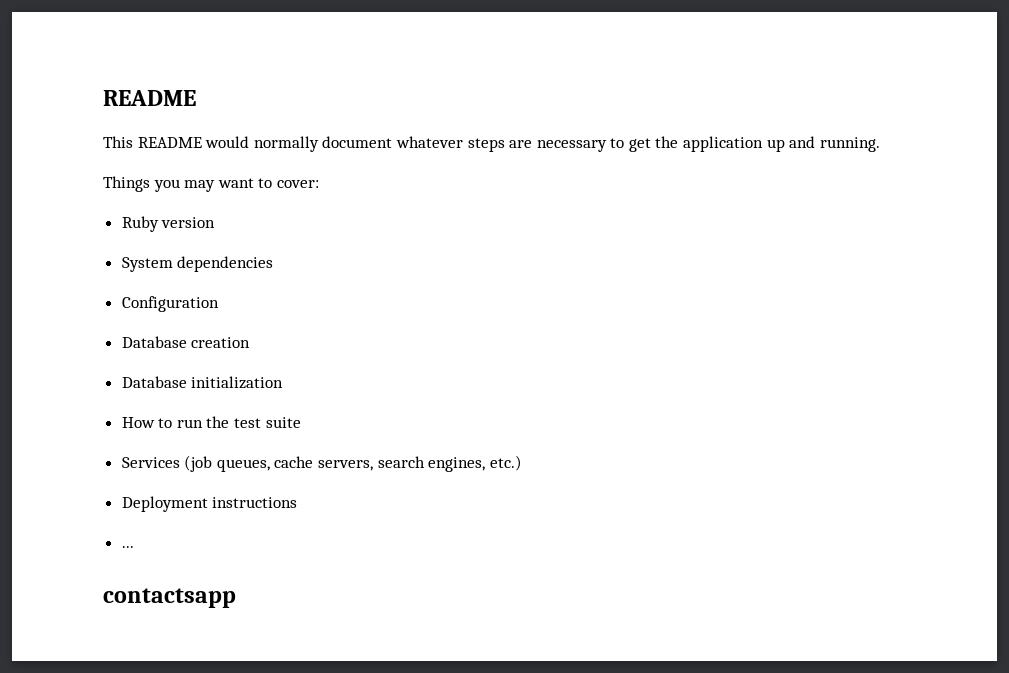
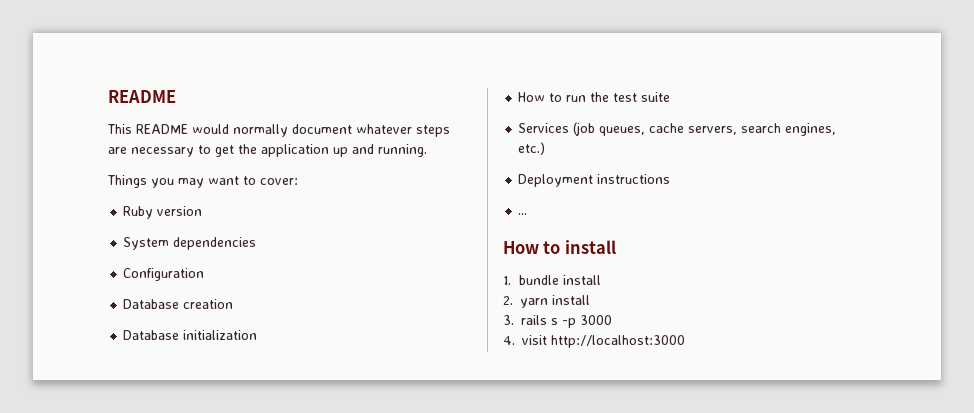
[103,588,236,608] contactsapp -> [503,240,616,254] [503,275,601,285] [503,295,590,308] [503,315,612,328] [503,335,685,348] How to install // 1. bundle install // 2. yarn install // 3. rails s -p 3000 // 4. visit http://localhost:3000

